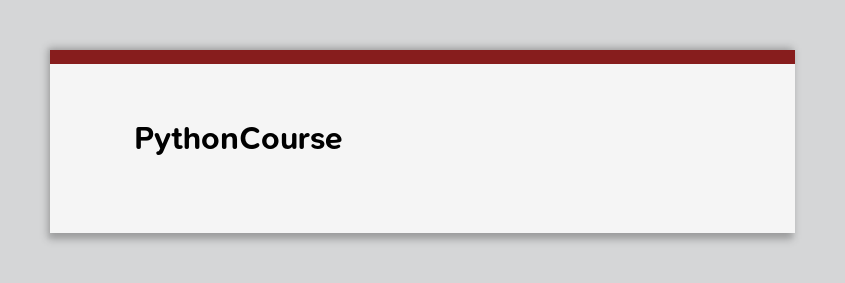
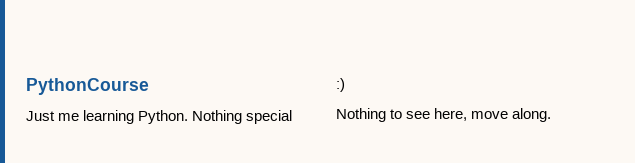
(342, 140) none -> [26,110,293,124] [336,78,345,92] [336,108,552,122] // Just me learning Python. Nothing special :) // Nothing to see here, move along.

